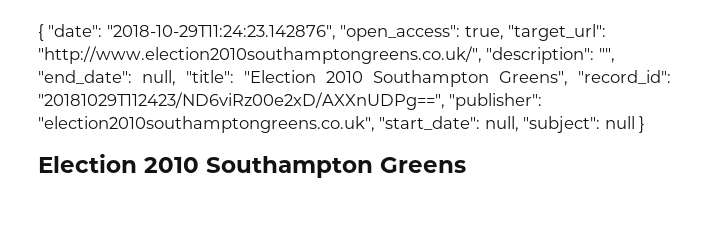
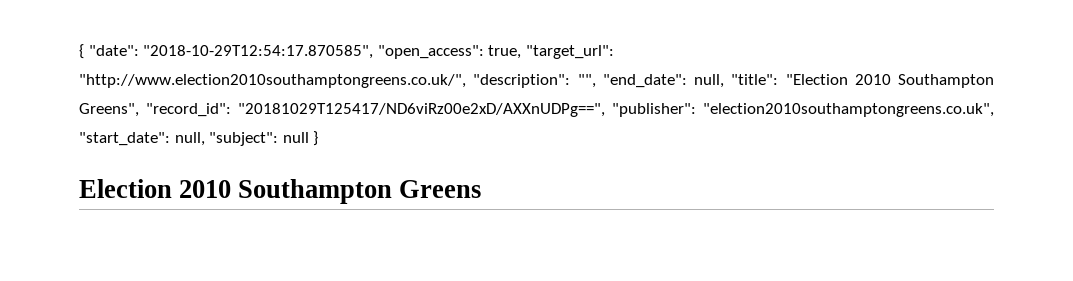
[106,25,336,40] "2018-10-29T11:24:23.142876", -> [143,45,374,59] "2018-10-29T12:54:17.870585",
[38,92,445,110] "20181029T112423/ND6viRz00e2xD/AXXnUDPg==", -> [238,103,605,117] "20181029T125417/ND6viRz00e2xD/AXXnUDPg==",

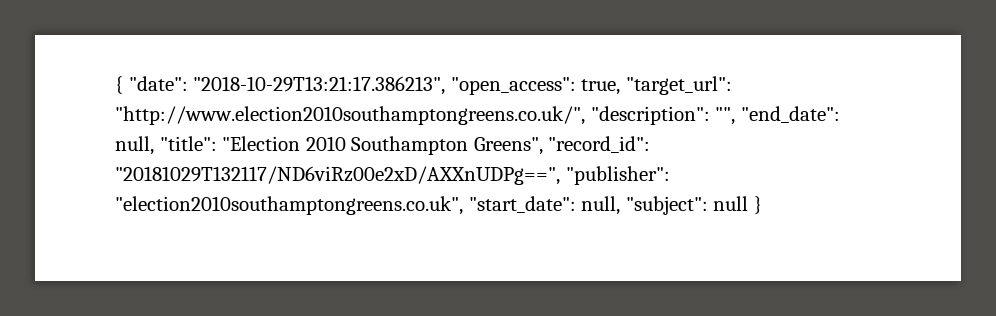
[143,45,374,59] "2018-10-29T12:54:17.870585", -> [193,76,446,95] "2018-10-29T13:21:17.386213",
[238,103,605,117] "20181029T125417/ND6viRz00e2xD/AXXnUDPg==", -> [115,166,560,185] "20181029T132117/ND6viRz00e2xD/AXXnUDPg==",
[79,179,482,204] // Election 2010 Southampton Greens -> (762, 205) none

